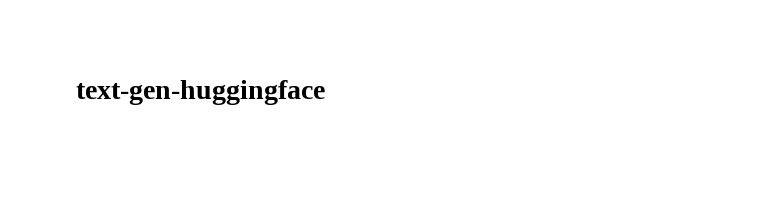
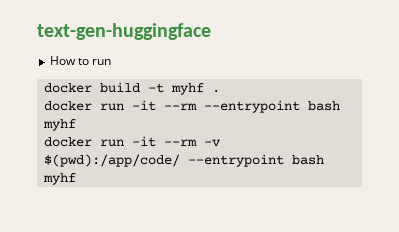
(325, 92) none -> [49,56,111,65] [43,82,220,95] [43,100,340,113] [42,119,76,131] [43,136,221,147] [43,154,324,167] [42,173,76,185] // How to run // docker build -t myhf . // docker run -it --rm --entrypoint bash myhf // docker run -it --rm -v $(pwd):/app/code/ --entrypoint bash myhf

